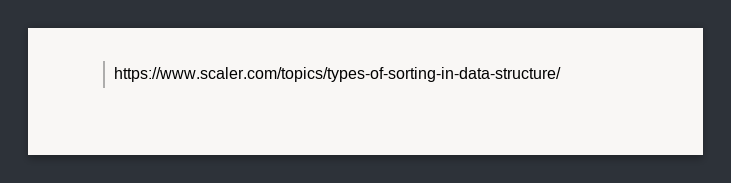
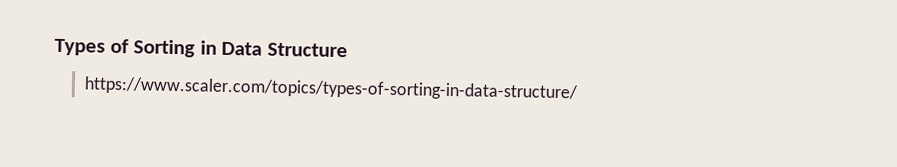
(113, 74) none -> [54,38,348,58] Types of Sorting in Data Structure //

